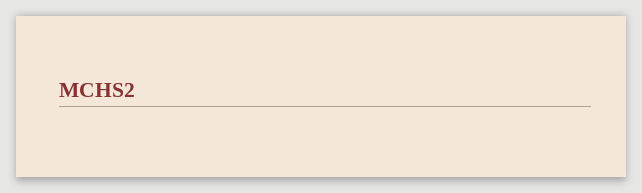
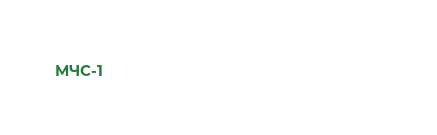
[59,83,135,97] MCHS2 -> [55,65,103,76] МЧС-1

